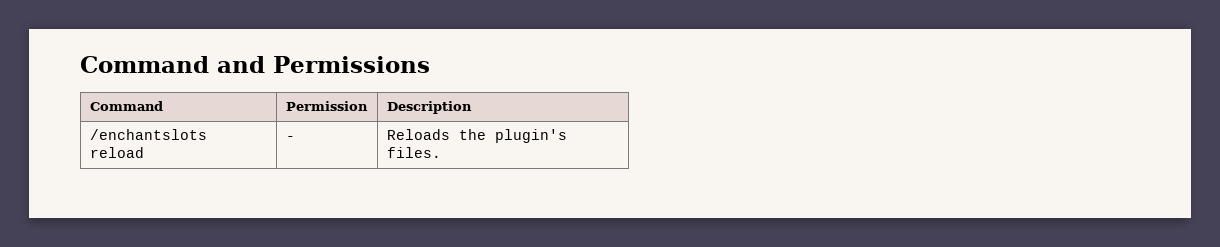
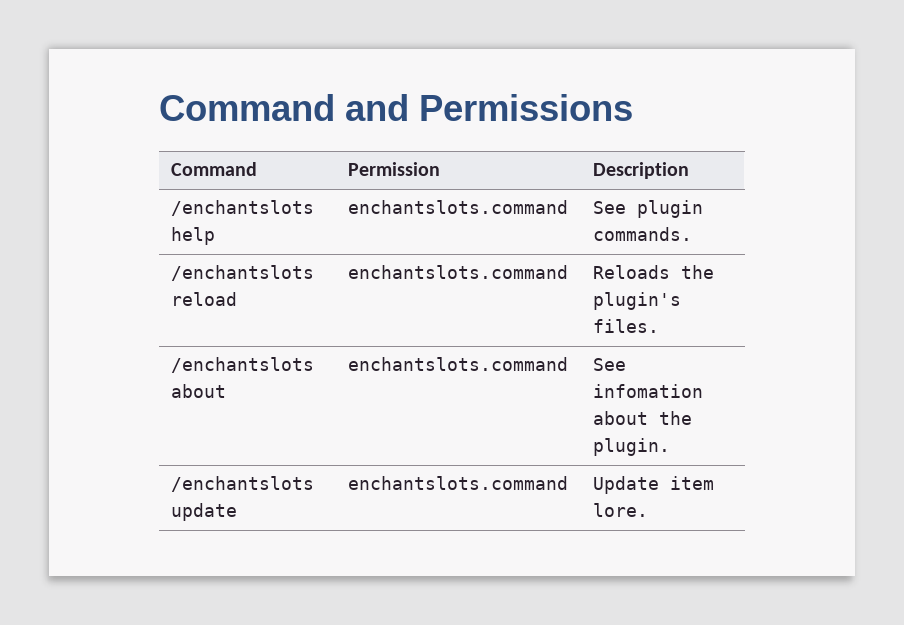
(472, 107) none -> [171,200,315,216] [171,227,216,245] [348,200,569,214] [593,200,704,218] [593,227,693,241] // /enchantslots help | enchantslots.command | See plugin commands.
[285,136,295,140] - -> [348,265,569,279] enchantslots.command
(441, 152) none -> [171,357,315,373] [171,384,227,398] [348,357,569,371] [593,358,627,371] [593,384,704,398] [593,411,693,425] [593,438,671,456] [171,476,315,492] [171,503,238,521] [348,476,569,490] [593,476,715,494] [593,503,649,517] // /enchantslots about | enchantslots.command | See infomation about the plugin. // /enchantslots update | enchantslots.command | Update item lore.

